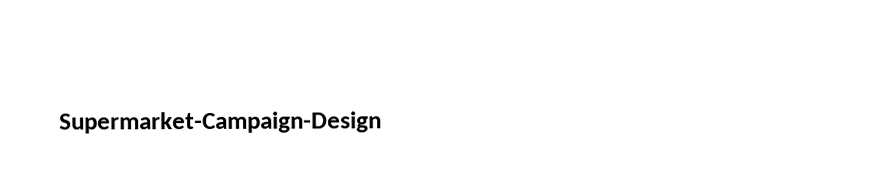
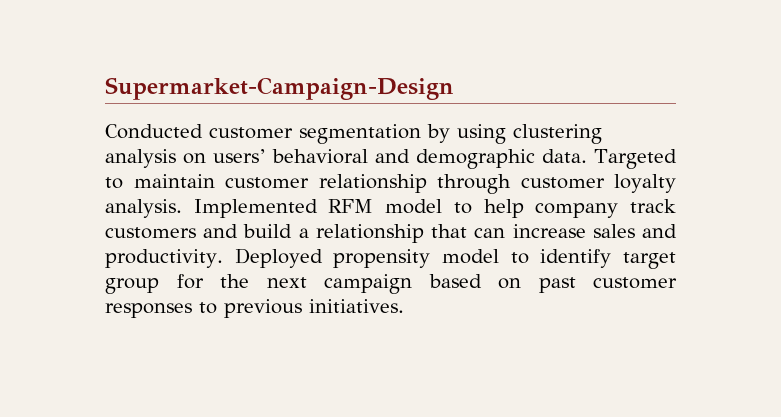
(382, 122) none -> [105,124,602,144] [105,149,678,169] [105,174,676,194] [105,199,676,218] [105,224,677,243] [105,248,676,269] [105,274,677,294] [105,299,404,318] // Conducted customer segmentation by using clustering analysis on users’ behavioral and demographic data. Targeted to maintain customer relationship through customer loyalty analysis. Implemented RFM model to help company track customers and build a relationship that can increase sales and productivity. Deployed propensity model to identify target group for the next campaign based on past customer responses to previous initiatives.

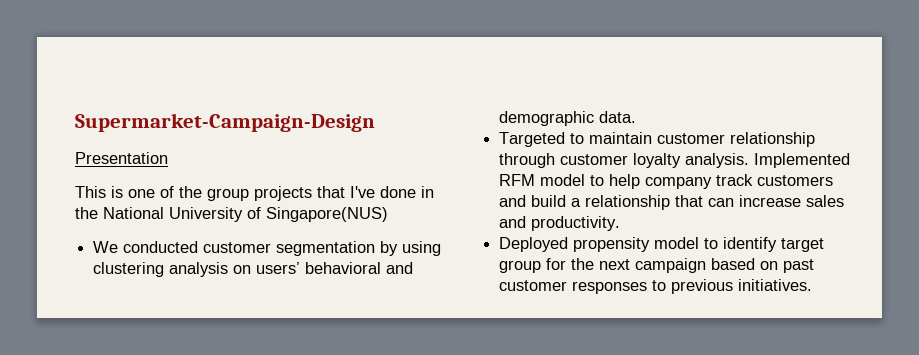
[105,124,203,139] Conducted -> [75,152,168,164] [75,186,434,201] [75,207,388,222] [93,241,199,253] Presentation // This is one of the group projects that I've done in the National University of Singapore(NUS) // We conducted
(588, 156) none -> (637, 117) //
(223, 258) none -> (621, 223) //

